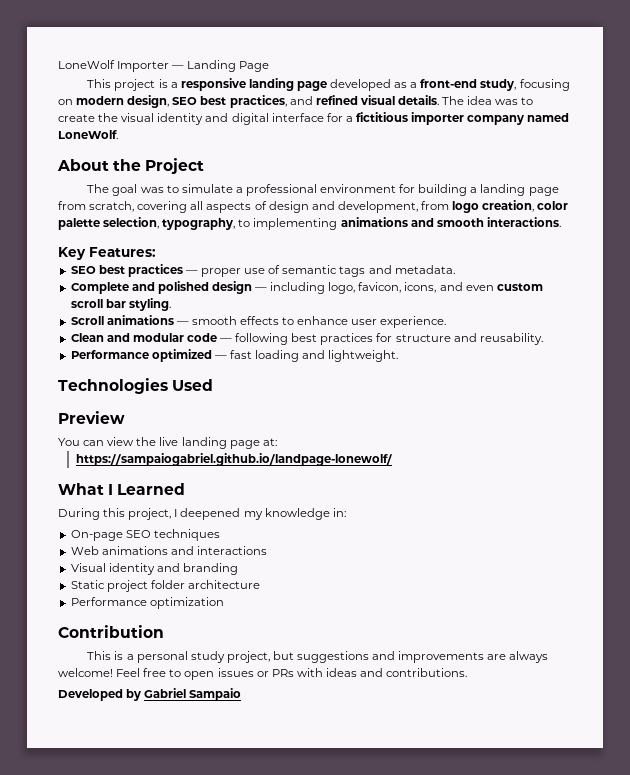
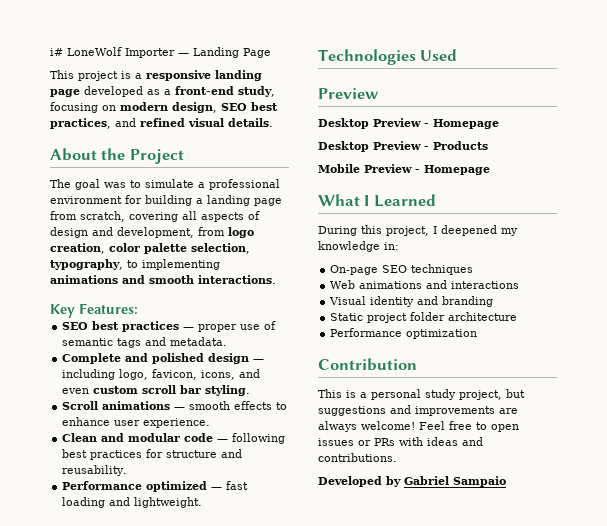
(58, 64) none -> [50,48,63,56] i#
[442,96,534,105] [58,112,570,125] [58,130,118,139] The idea was to create the visual identity and digital interface for a fictitious importer company named LoneWolf. -> (273, 122) none
[58,437,277,449] [75,453,393,466] You can view the live landing page at: // https://sampaiogabriel.github.io/landpage-lonewolf/ -> [318,118,499,129] [318,141,488,152] [318,164,490,175] Desktop Preview - Homepage // Desktop Preview - Products // Mobile Preview - Homepage

